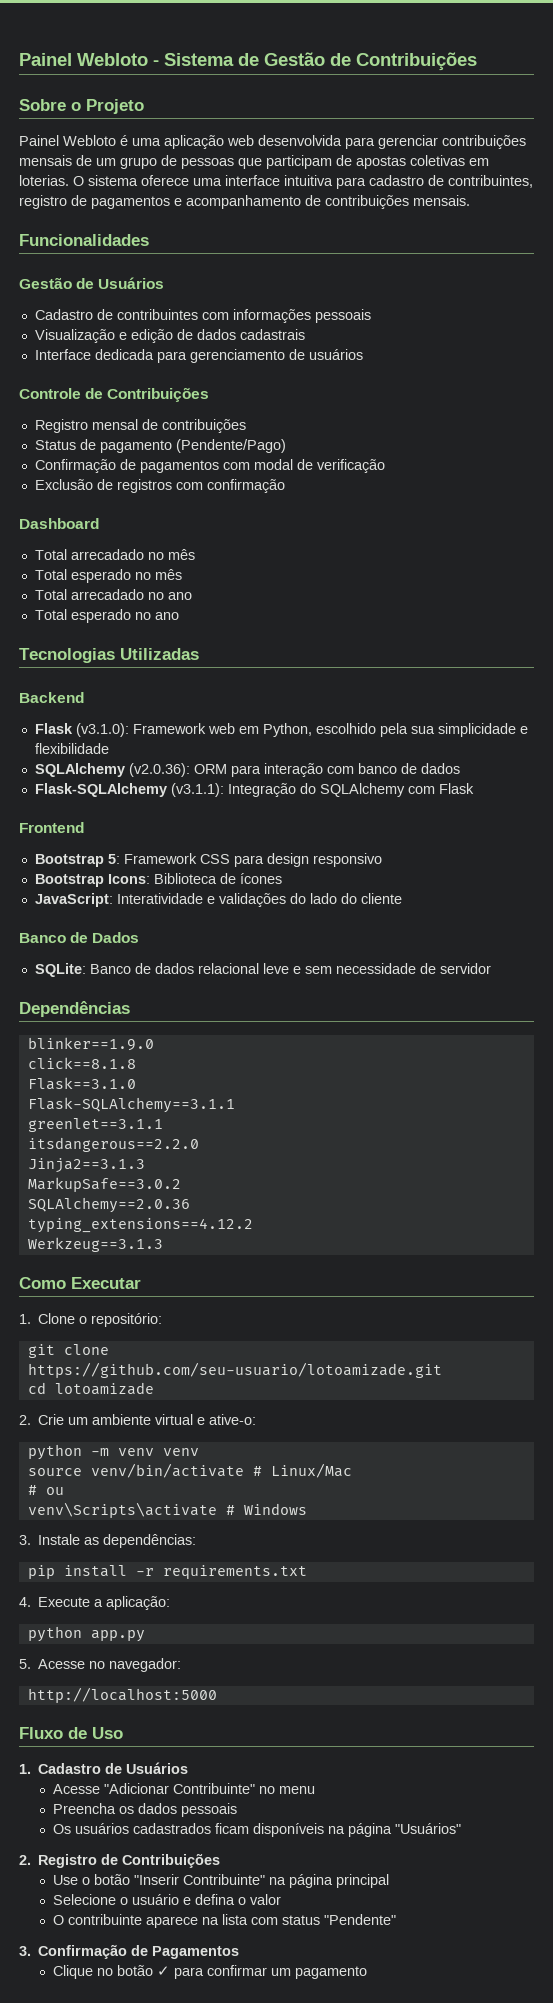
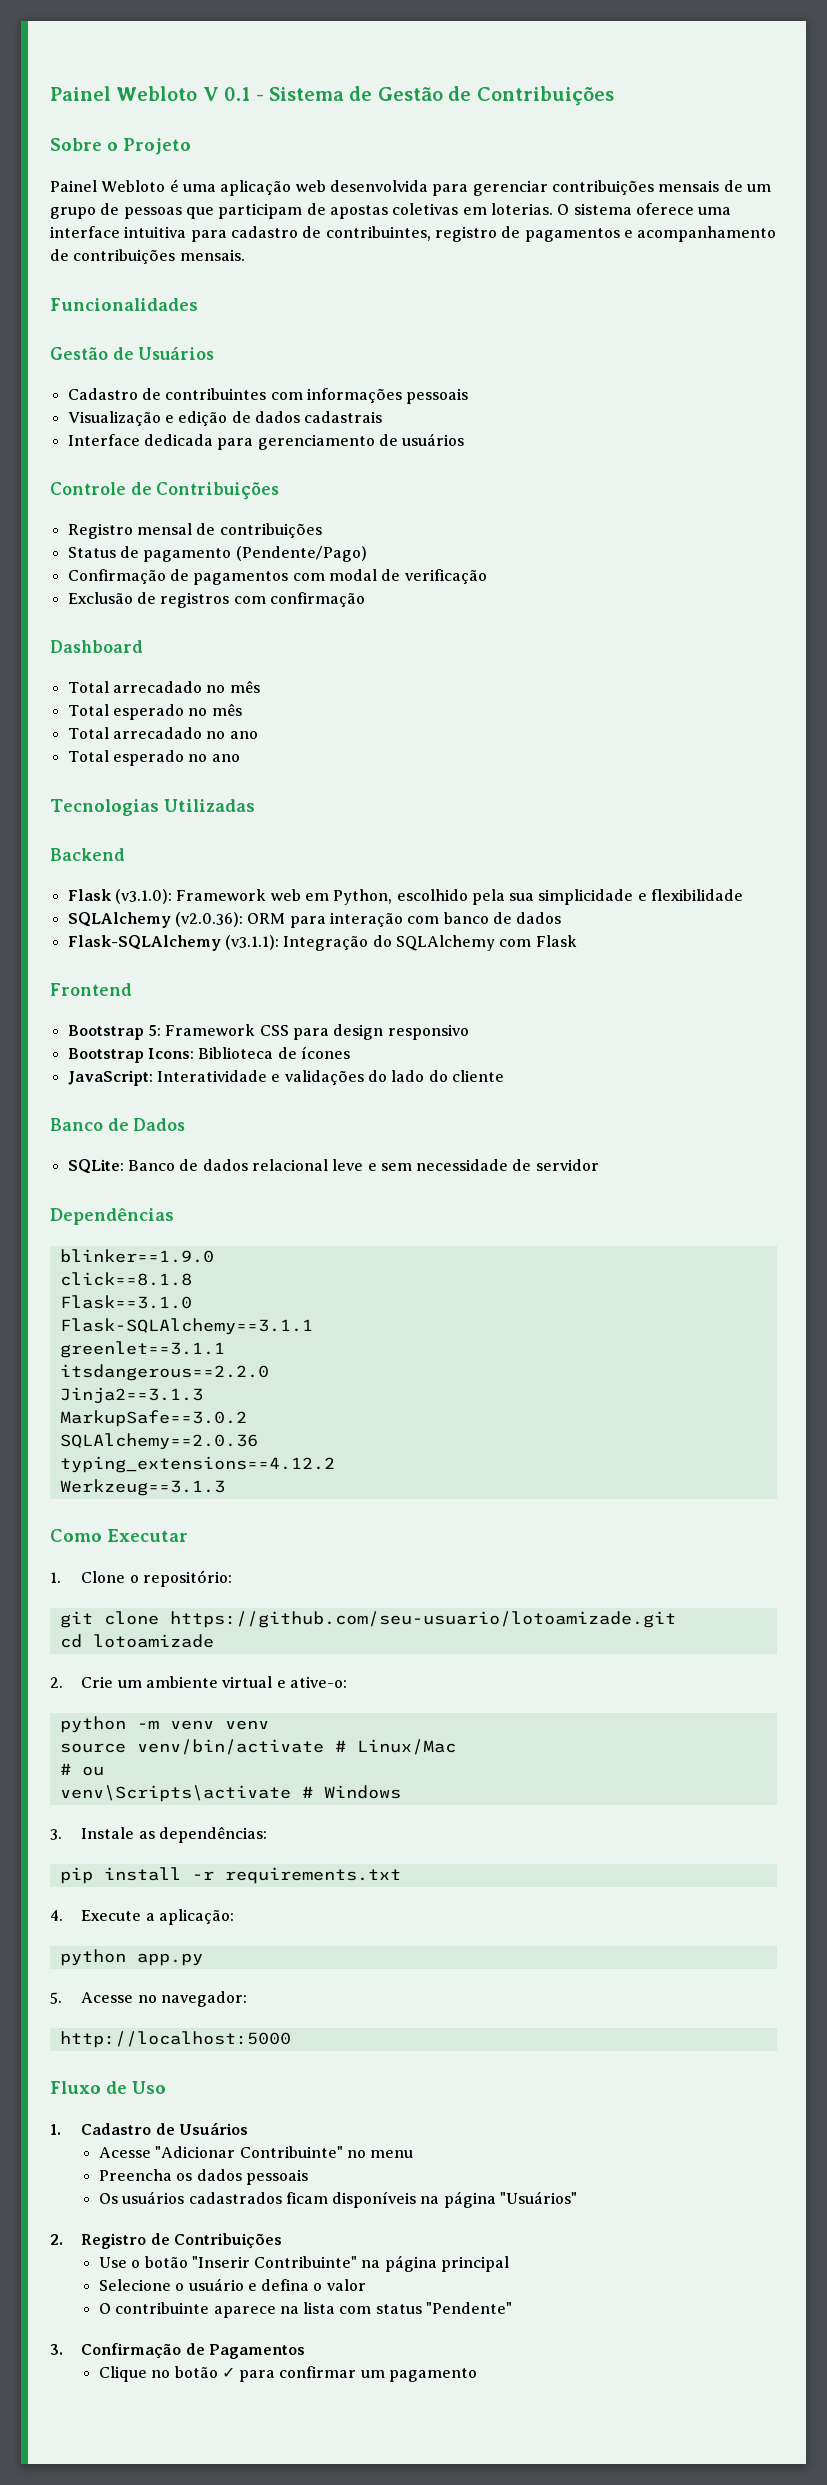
[19,53,148,66] Painel Webloto -> [50,86,251,101] Painel Webloto V 0.1

